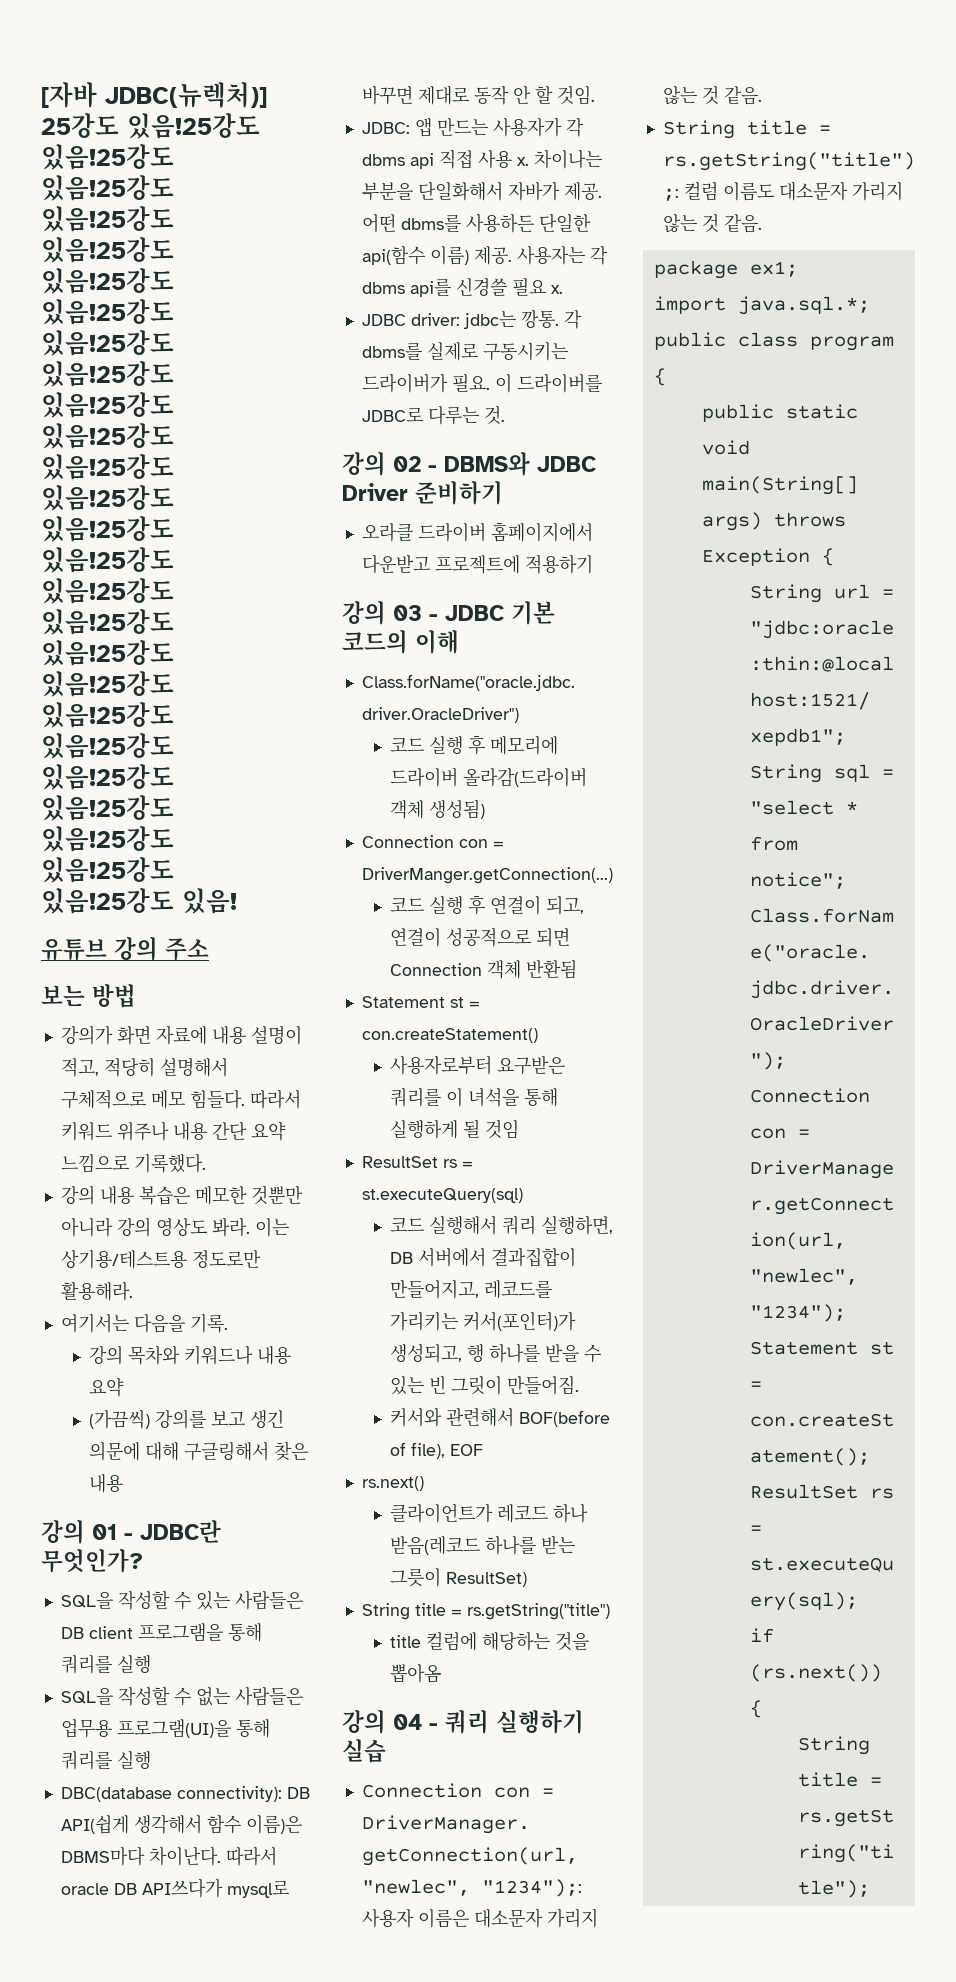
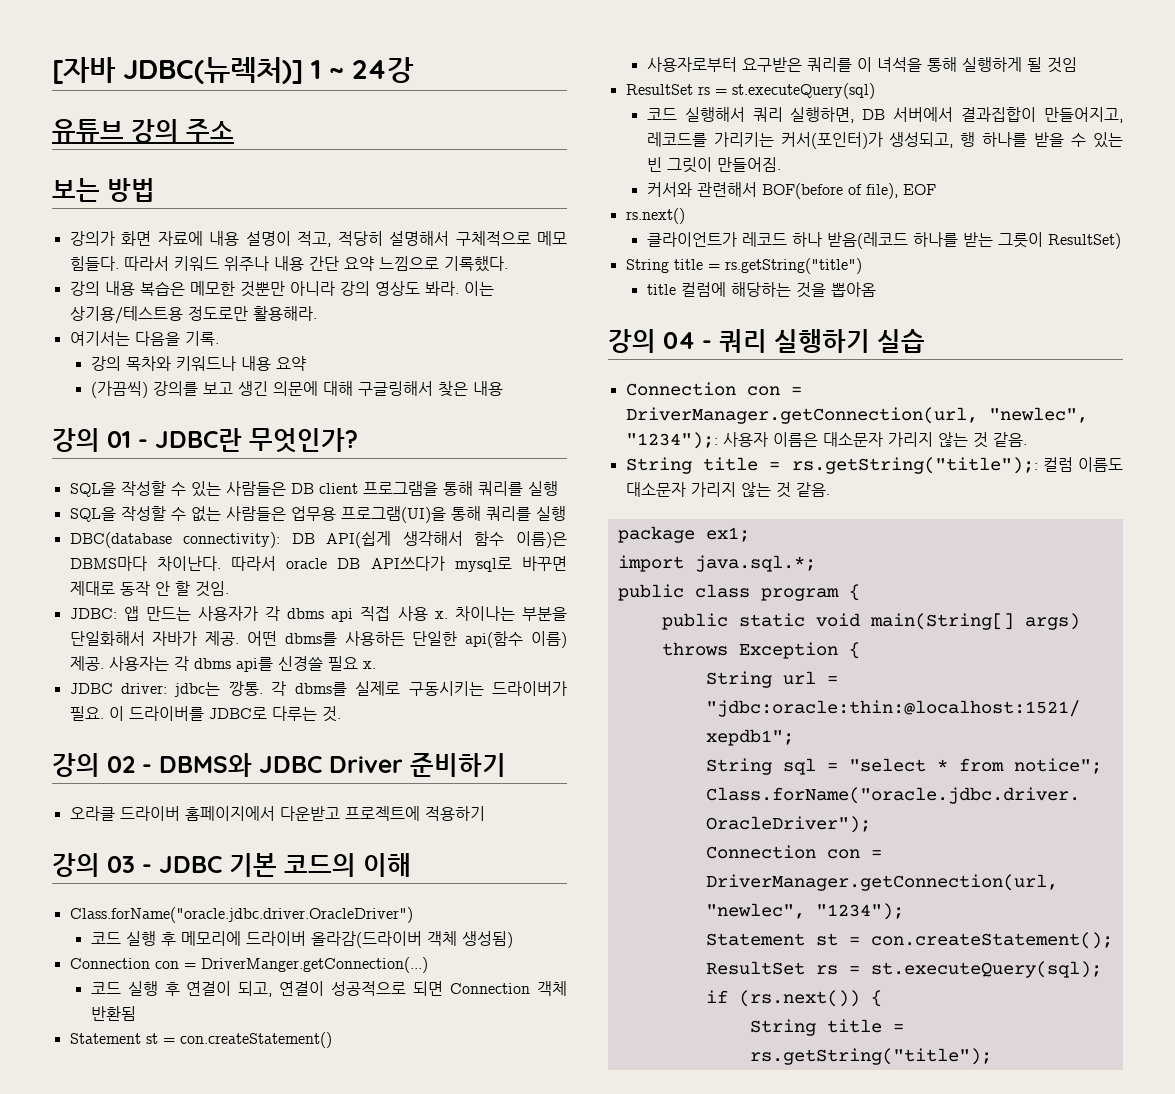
[41,113,260,139] [41,144,174,170] [41,175,174,201] [41,206,174,232] [41,237,174,263] [41,268,174,294] [41,299,174,325] [41,330,174,356] [41,361,174,387] [41,392,174,418] [41,423,174,449] [41,454,174,480] [41,485,174,511] [41,516,174,542] [41,547,174,573] [41,578,174,604] [41,609,174,635] [41,640,174,666] [41,671,174,697] [41,702,174,728] [41,733,174,759] [41,764,174,790] [41,795,174,821] [41,826,174,852] [41,857,174,883] [41,888,237,914] 25강도 있음!25강도 있음!25강도 있음!25강도 있음!25강도 있음!25강도 있음!25강도 있음!25강도 있음!25강도 있음!25강도 있음!25강도 있음!25강도 있음!25강도 있음!25강도 있음!25강도 있음!25강도 있음!25강도 있음!25강도 있음!25강도 있음!25강도 있음!25강도 있음!25강도 있음!25강도 있음!25강도 있음!25강도 있음!25강도 있음!25강도 있음! -> [311,57,414,83] 1 ~ 24강

